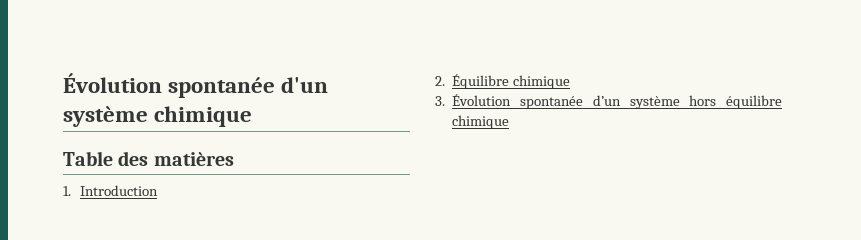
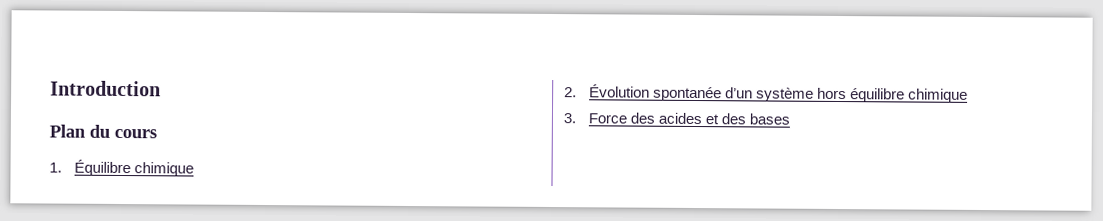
[63,73,329,98] [63,106,253,127] [63,151,234,166] [63,185,159,196] [435,76,445,86] Évolution spontanée d'un système chimique // Table des matières // 1. Introduction // 2. -> [50,80,161,97] [49,124,157,139] [49,162,62,173] Introduction // Plan du cours // 1.
[435,96,445,106] 3. -> [564,87,577,98] 2.
(510, 122) none -> [563,112,791,125] // 3. Force des acides et des bases

